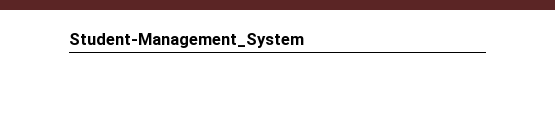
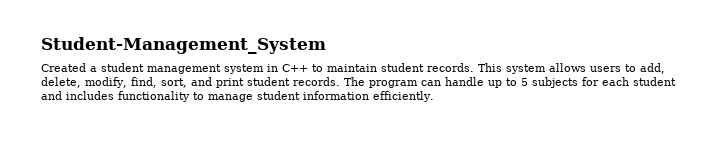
(304, 40) none -> [41,63,665,74] [41,77,676,88] [41,91,434,102] // Created a student management system in C++ to maintain student records. This system allows users to add, delete, modify, find, sort, and print student records. The program can handle up to 5 subjects for each student and includes functionality to manage student information efficiently.

